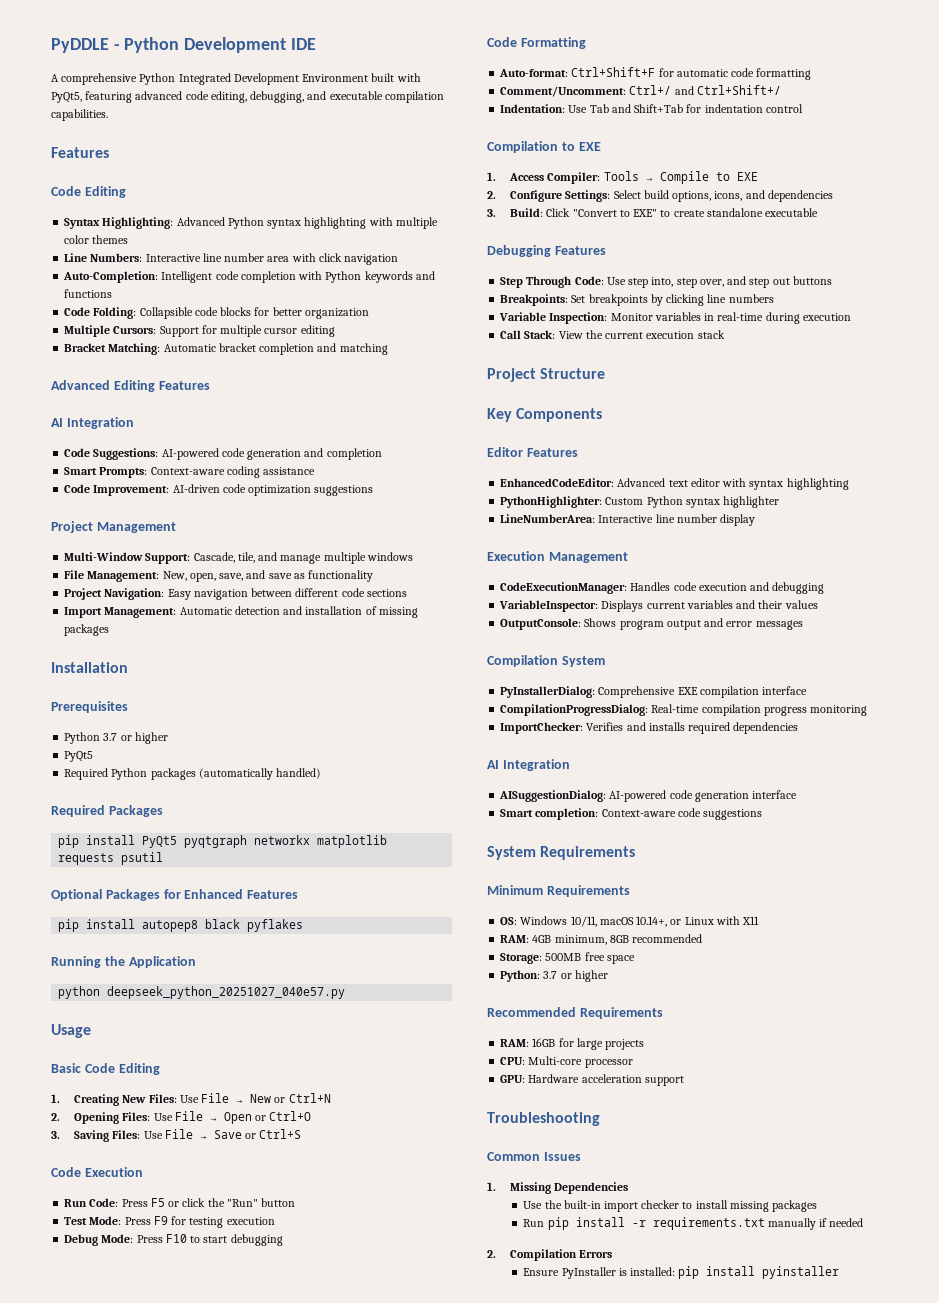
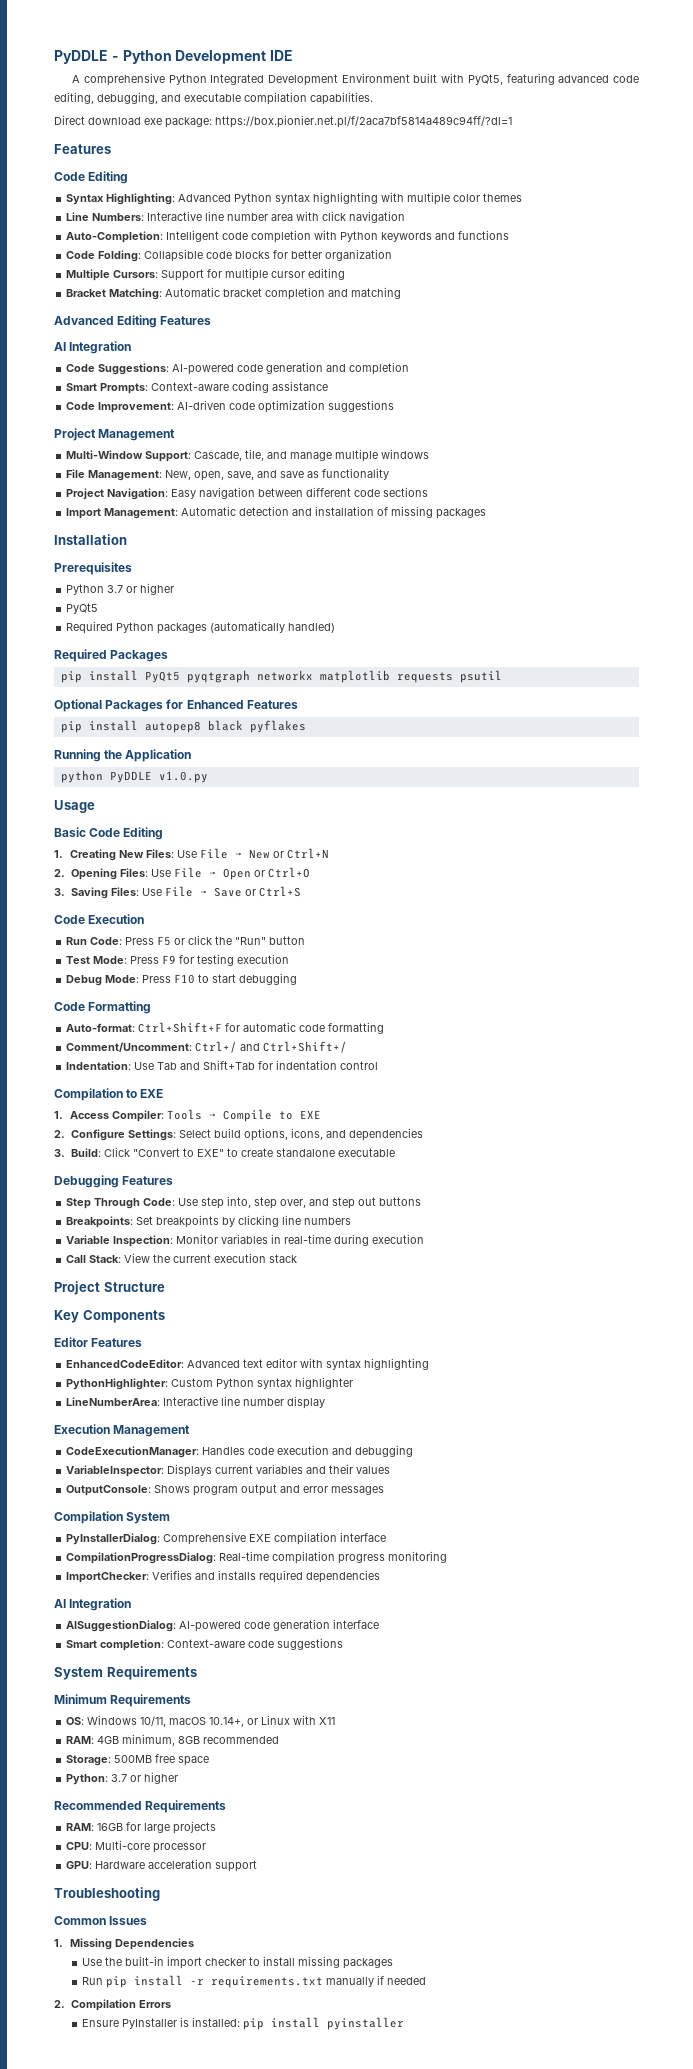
(108, 115) none -> [54,115,512,128] // Direct download exe package: https://box.pionier.net.pl/f/2aca7bf5814a489c94ff/?dl=1
[107,986,346,999] deepseek_python_20251027_040e57.py -> [109,771,208,783] PyDDLE v1.0.py

